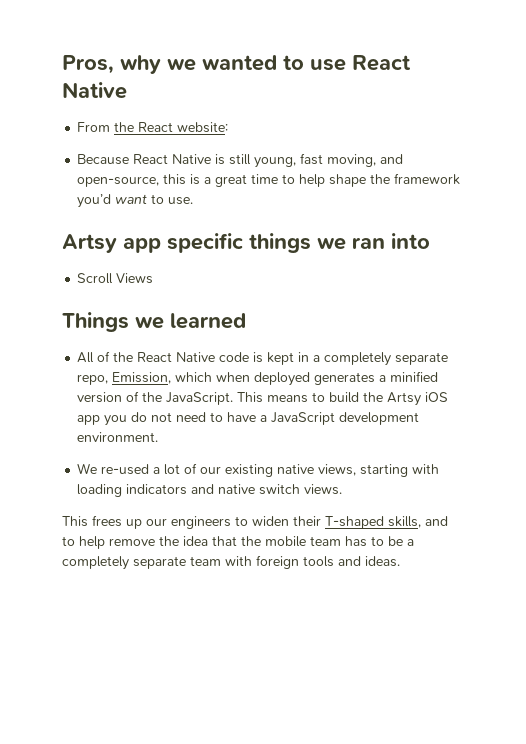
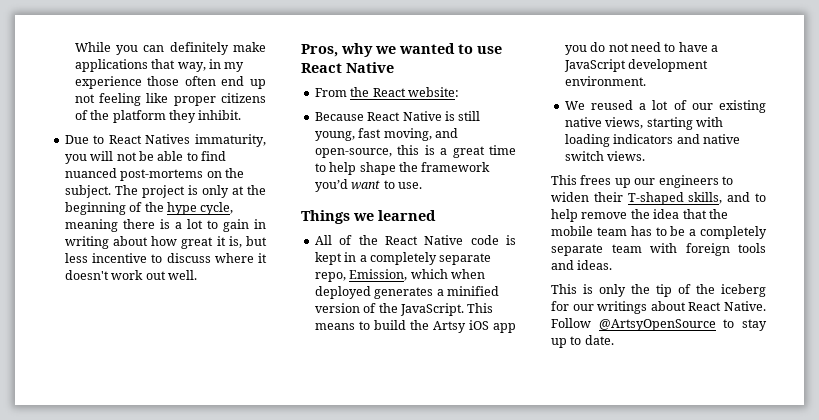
(62, 64) none -> [74,42,266,55] [74,59,245,72] [74,76,266,89] [74,93,266,106] [74,110,242,123] [64,134,266,147] [64,151,226,164] [64,168,244,181] [64,185,266,198] [64,202,234,215] [64,219,266,232] [64,236,267,249] [64,253,267,263] [64,270,197,280] While you can definitely make applications that way, in my experience those often end up not feeling like proper citizens of the platform they inhibit. // Due to React Natives immaturity, you will not be able to find nuanced post-mortems on the subject. The project is only at the beginning of the hype cycle, meaning there is a lot to gain in writing about how great it is, but less incentive to discuss where it doesn't work out well. //
[62,233,430,253] [77,273,154,284] // Artsy app specific things we ran into // Scroll Views -> (422, 185) none
[101,464,150,475] re-used -> [590,100,633,110] reused
(400, 561) none -> [551,284,766,297] [551,301,766,314] [551,318,767,331] [551,335,614,348] // This is only the tip of the iceberg for our writings about React Native. Follow @ArtsyOpenSource to stay up to date.

